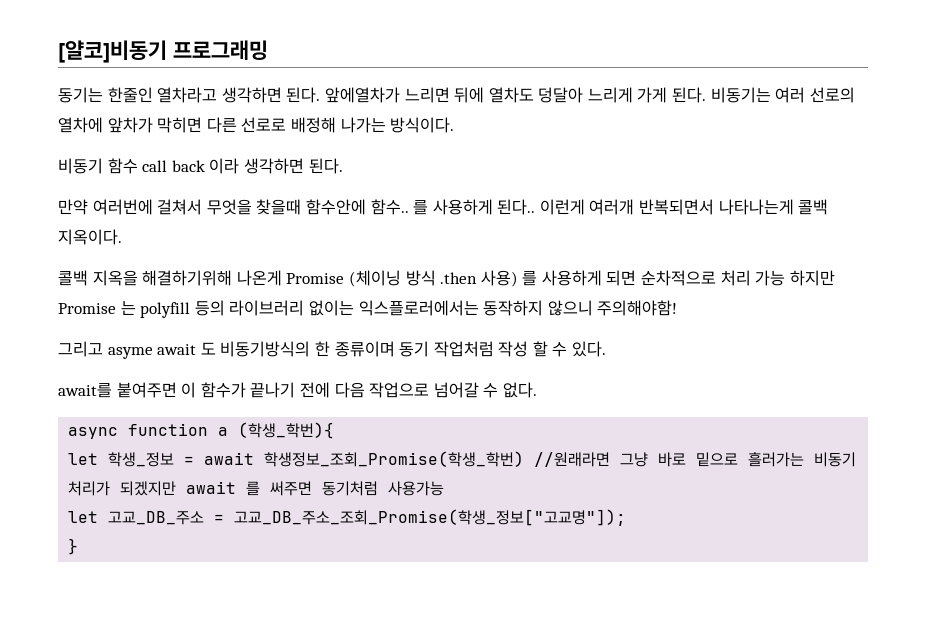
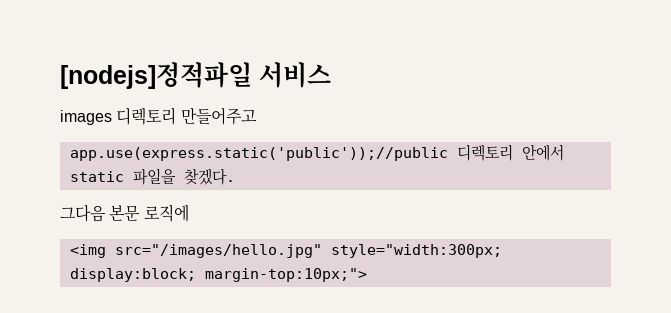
[58,40,268,63] [58,87,855,103] [58,117,455,133] [58,158,343,174] [58,199,829,215] [58,229,122,245] [58,270,835,287] [58,300,678,318] [58,341,607,359] [58,382,537,398] [68,422,335,439] [68,451,857,467] [68,481,445,496] [68,509,627,526] [68,538,79,555] [얄코]비동기 프로그래밍 // 동기는 한줄인 열차라고 생각하면 된다. 앞에열차가 느리면 뒤에 열차도 덩달아 느리게 가게 된다. 비동기는 여러 선로의 열차에 앞차가 막히면 다른 선로로 배정해 나가는 방식이다. // 비동기 함수 call back 이라 생각하면 된다. // 만약 여러번에 걸쳐서 무엇을 찾을때 함수안에 함수.. 를 사용하게 된다.. 이런게 여러개 반복되면서 나타나는게 콜백 지옥이다. // 콜백 지옥을 해결하기위해 나온게 Promise (체이닝 방식 .then 사용) 를 사용하게 되면 순차적으로 처리 가능 하지만 Promise 는 polyfill 등의 라이브러리 없이는 익스플로러에서는 동작하지 않으니 주의해야함! // 그리고 asyme await 도 비동기방식의 한 종류이며 동기 작업처럼 작성 할 수 있다. // await를 붙여주면 이 함수가 끝나기 전에 다음 작업으로 넘어갈 수 없다. // async function a (학생_학번){ // let 학생_정보 = await 학생정보_조회_Promise(학생_학번) //원래라면 그냥 바로 밑으로 흘러가는 비동기 처리가 되겠지만 await 를 써주면 동기처럼 사용가능 // let 고교_DB_주소 = 고교_DB_주소_조회_Promise(학생_정보["고교명"]); // } -> [60,62,331,89] [60,107,257,125] [69,144,564,161] [69,168,235,185] [60,204,189,222] [69,244,502,258] [69,268,367,282] [nodejs]정적파일 서비스 // images 디렉토리 만들어주고 // app.use(express.static('public'));//public 디렉토리 안에서 static 파일을 찾겠다. // 그다음 본문 로직에 // <img src="/images/hello.jpg" style="width:300px; display:block; margin-top:10px;">

